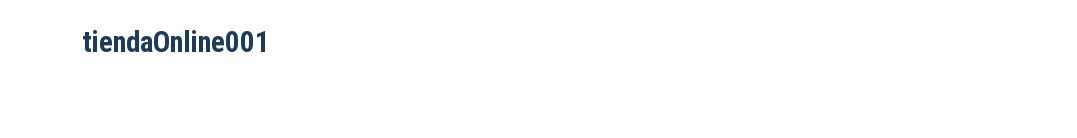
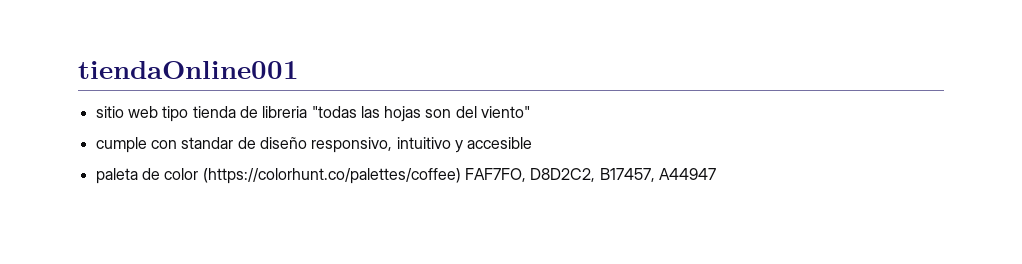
(270, 41) none -> [95,106,531,122] [95,137,533,153] [95,168,716,184] // sitio web tipo tienda de libreria "todas las hojas son del viento" // cumple con standar de diseño responsivo, intuitivo y accesible // paleta de color (https://colorhunt.co/palettes/coffee) FAF7FO, D8D2C2, B17457, A44947

